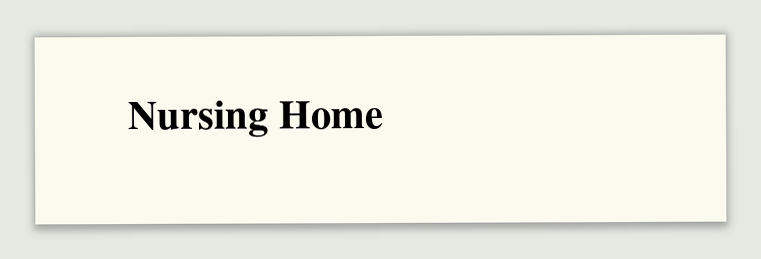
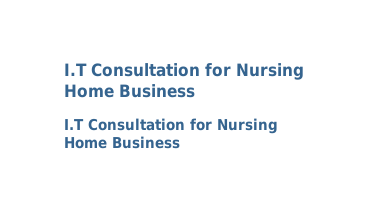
[127,100,383,139] Nursing Home -> [64,63,304,80] [64,84,195,98] [64,118,278,134] [64,136,180,149] I.T Consultation for Nursing Home Business // I.T Consultation for Nursing Home Business

